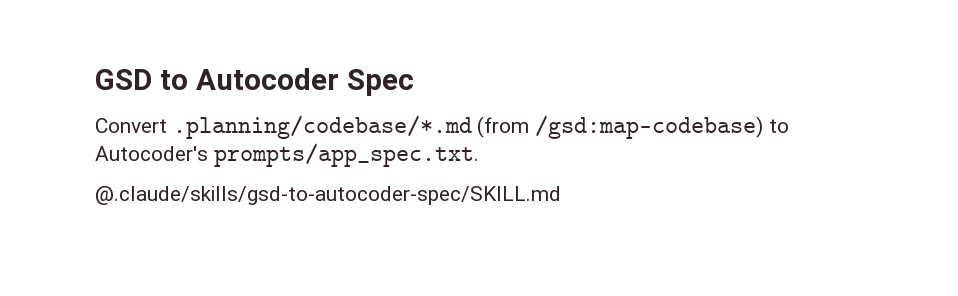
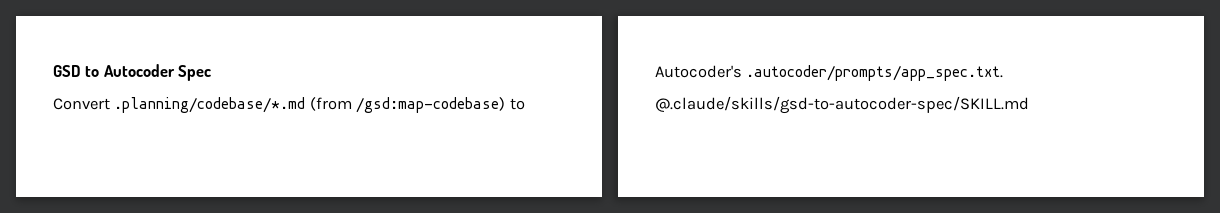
[213,143,479,167] prompts/app_spec.txt. -> [746,65,1004,81] .autocoder/prompts/app_spec.txt.

